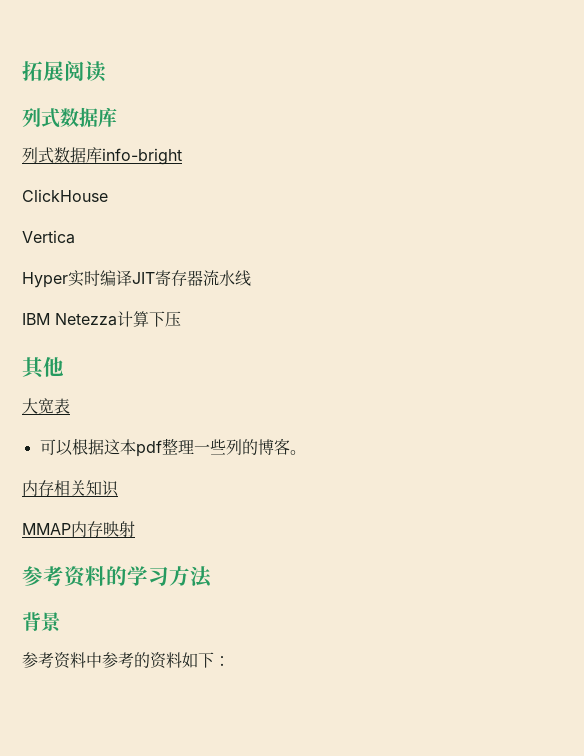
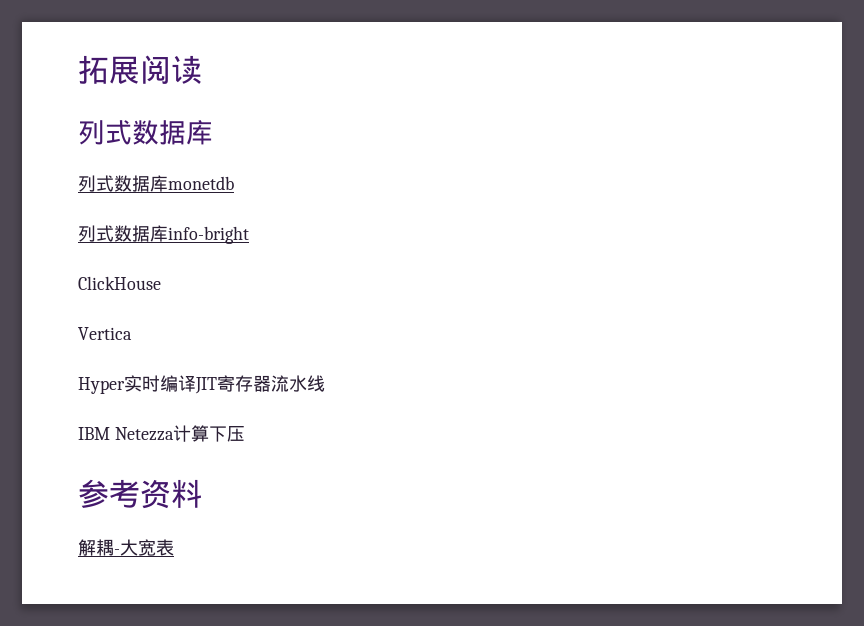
(117, 117) none -> [78,175,234,192] // 列式数据库monetdb
[22,356,64,379] [22,398,70,414] [39,438,306,457] [22,480,119,497] [22,521,135,537] [22,566,213,588] [22,612,61,632] [22,652,230,669] 其他 // 大宽表 // 可以根据这本pdf整理一些列的博客。 // 内存相关知识 // MMAP内存映射 // 参考资料的学习方法 // 背景 // 参考资料中参考的资料如下： -> [78,479,202,509] [78,539,174,556] 参考资料 // 解耦-大宽表

